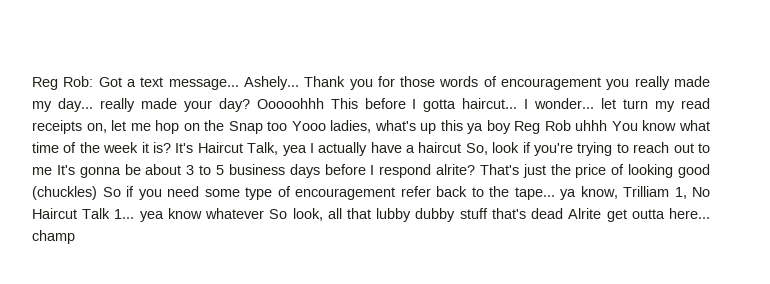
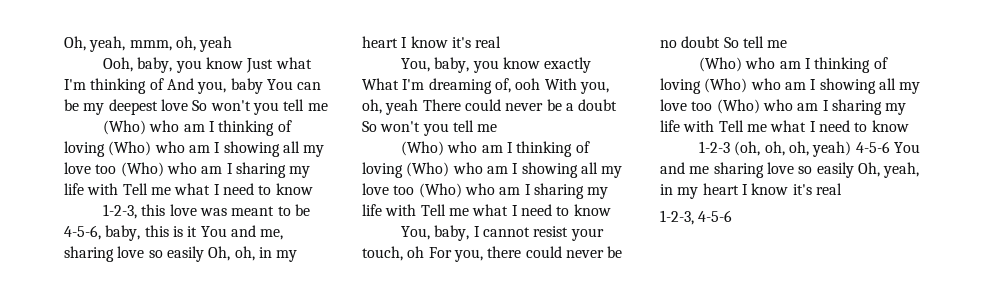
[32,76,710,90] [32,98,711,112] [32,120,710,134] [32,142,710,156] [32,164,711,178] [32,186,710,200] [32,208,710,222] [32,230,75,244] Reg Rob: Got a text message... Ashely... Thank you for those words of encouragement you really made my day... really made your day? Ooooohhh This before I gotta haircut... I wonder... let turn my read receipts on, let me hop on the Snap too Yooo ladies, what's up this ya boy Reg Rob uhhh You know what time of the week it is? It's Haircut Talk, yea I actually have a haircut So, look if you're trying to reach out to me It's gonna be about 3 to 5 business days before I respond alrite? That's just the price of looking good (chuckles) So if you need some type of encouragement refer back to the tape... ya know, Trilliam 1, No Haircut Talk 1... yea know whatever So look, all that lubby dubby stuff that's dead Alrite get outta here... champ -> [64,36,233,52] [103,57,312,73] [64,78,322,94] [64,99,328,115] [103,120,292,136] [64,141,325,157] [64,162,311,178] [64,183,313,195] [103,204,310,219] [64,225,284,241] [64,246,298,262] [362,36,502,48] [401,57,592,73] [362,78,609,94] [362,99,618,115] [362,120,498,136] [401,141,590,157] [362,162,623,178] [362,183,609,199] [362,204,611,216] [401,225,604,241] [362,246,623,262] [660,36,788,48] [699,57,888,73] [660,78,921,94] [660,99,907,115] [660,120,909,132] [699,141,920,157] [660,162,920,178] [660,183,842,199] [660,210,733,225] Oh, yeah, mmm, oh, yeah // Ooh, baby, you know Just what I'm thinking of And you, baby You can be my deepest love So won't you tell me // (Who) who am I thinking of loving (Who) who am I showing all my love too (Who) who am I sharing my life with Tell me what I need to know // 1-2-3, this love was meant to be 4-5-6, baby, this is it You and me, sharing love so easily Oh, oh, in my heart I know it's real // You, baby, you know exactly What I'm dreaming of, ooh With you, oh, yeah There could never be a doubt So won't you tell me // (Who) who am I thinking of loving (Who) who am I showing all my love too (Who) who am I sharing my life with Tell me what I need to know // You, baby, I cannot resist your touch, oh For you, there could never be no doubt So tell me // (Who) who am I thinking of loving (Who) who am I showing all my love too (Who) who am I sharing my life with Tell me what I need to know // 1-2-3 (oh, oh, oh, yeah) 4-5-6 You and me sharing love so easily Oh, yeah, in my heart I know it's real // 1-2-3, 4-5-6

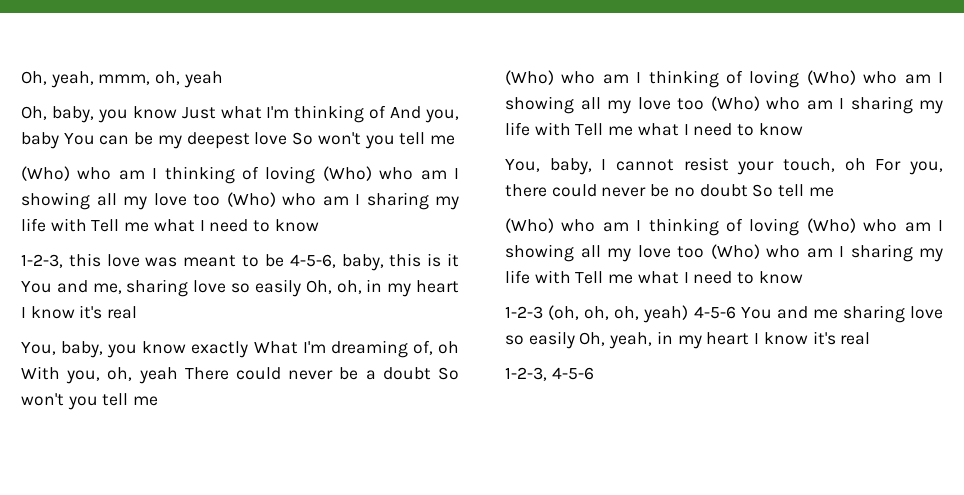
[103,57,134,72] Ooh, -> [21,106,47,120] Oh,
[515,78,541,90] ooh -> [437,341,459,354] oh

